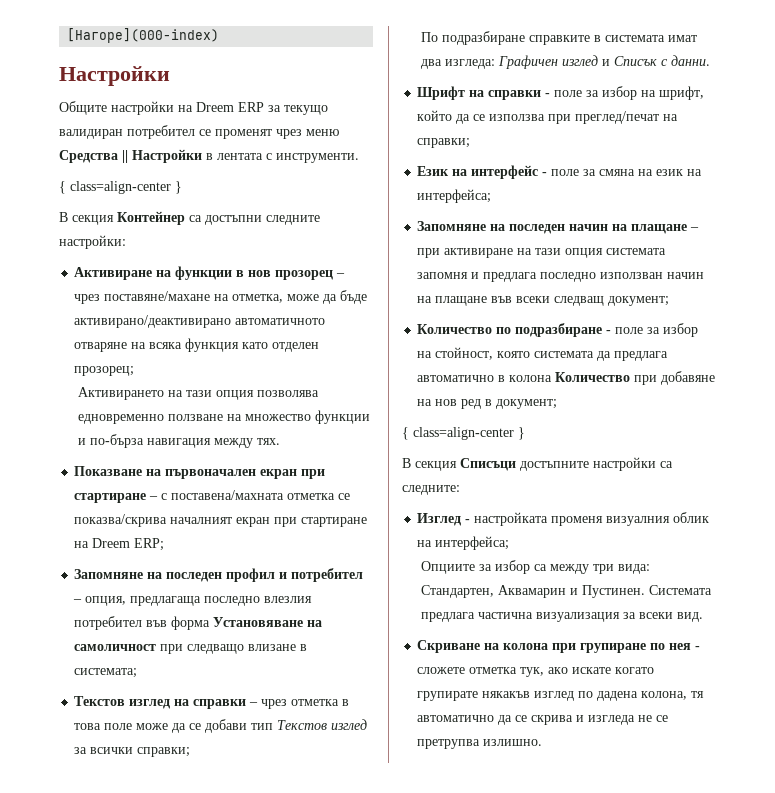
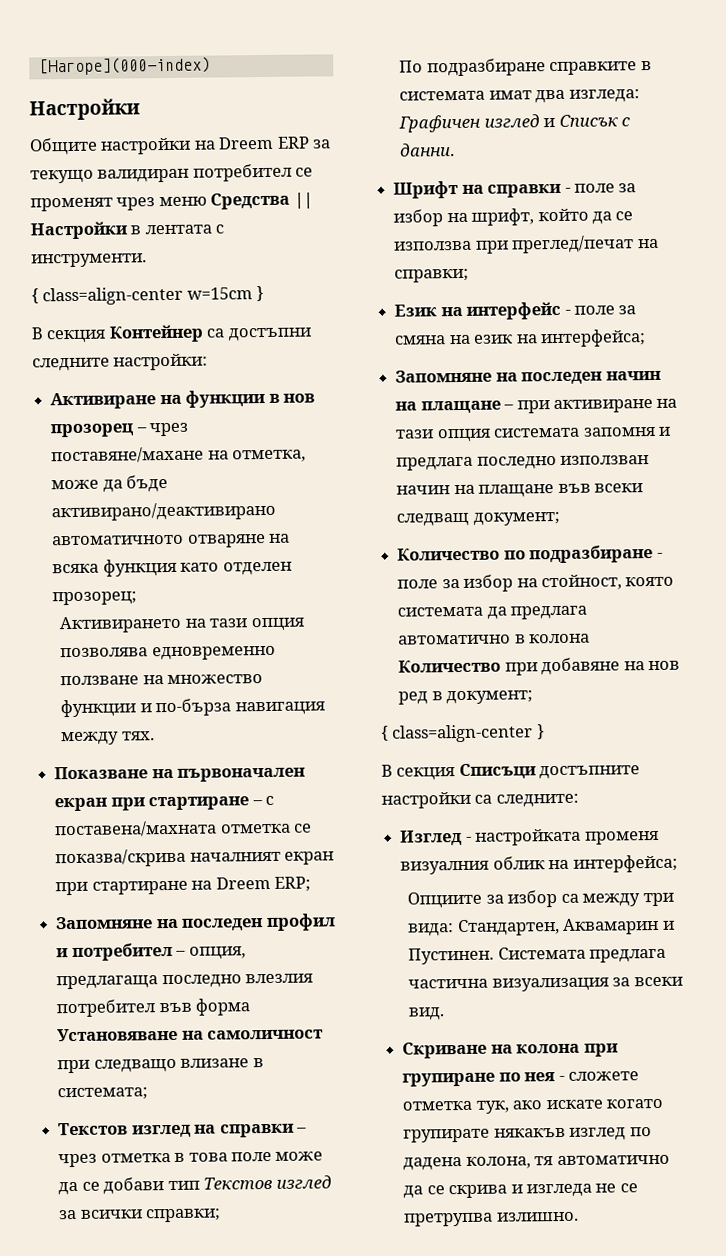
(171, 187) none -> [186,287,253,300] w=15cm

